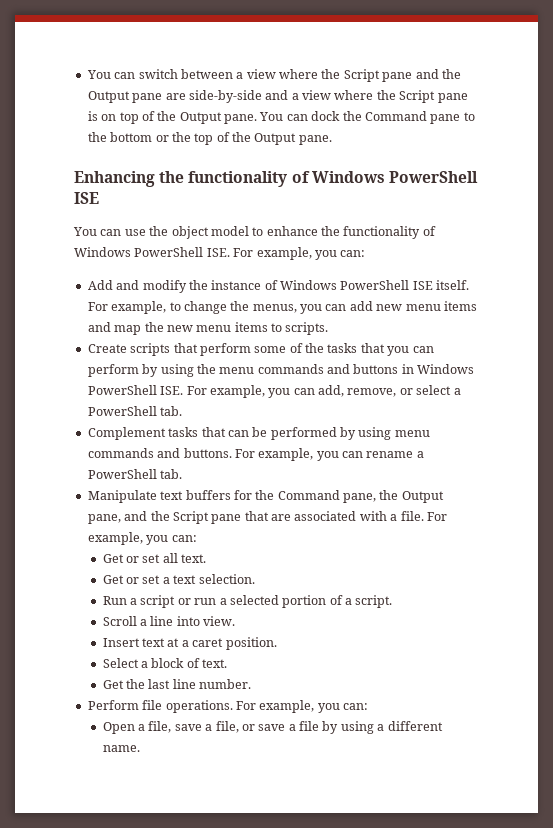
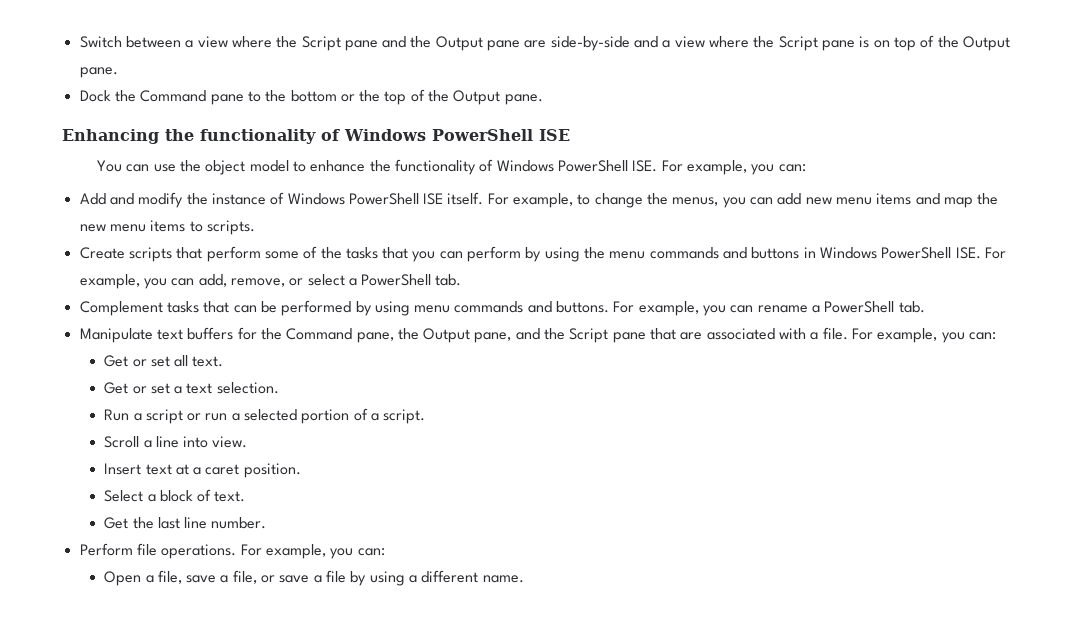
[86,69,178,79] You can switch -> [79,36,122,48] Switch
[259,111,341,121] You can dock -> [79,90,111,102] // Dock

